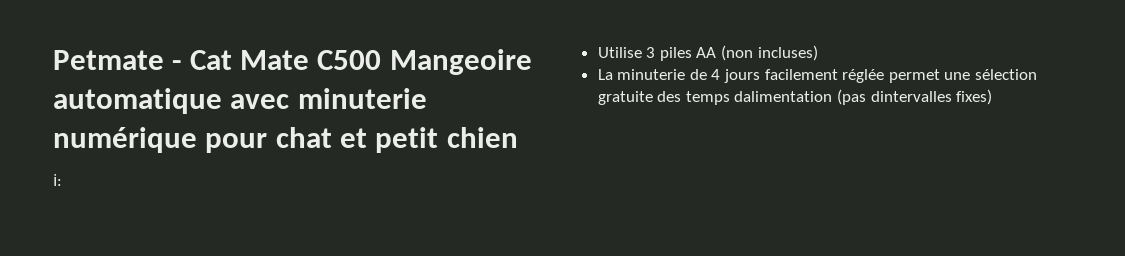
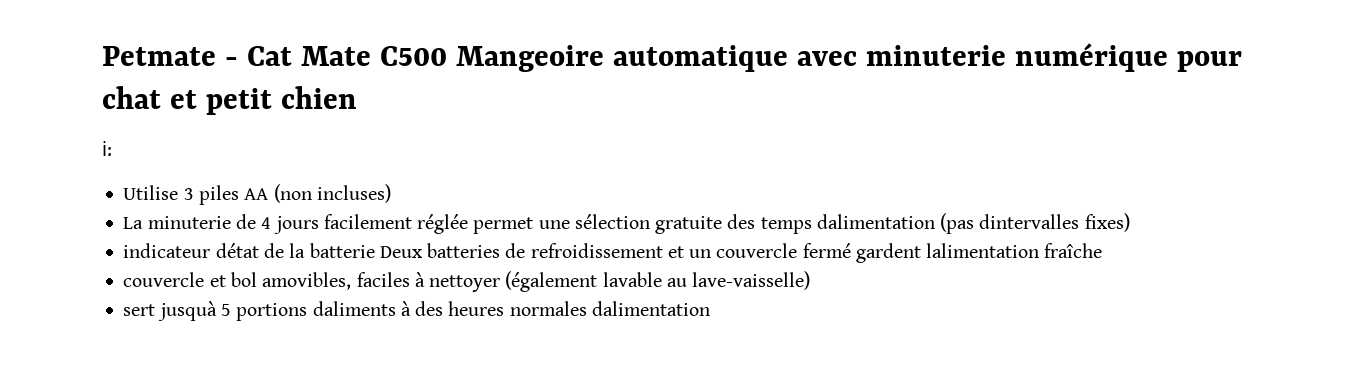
(993, 97) none -> [123,243,1103,263] [123,271,811,292] [123,301,710,321] // indicateur détat de la batterie Deux batteries de refroidissement et un couvercle fermé gardent lalimentation fraîche // couvercle et bol amovibles, faciles à nettoyer (également lavable au lave-vaisselle) // sert jusquà 5 portions daliments à des heures normales dalimentation

